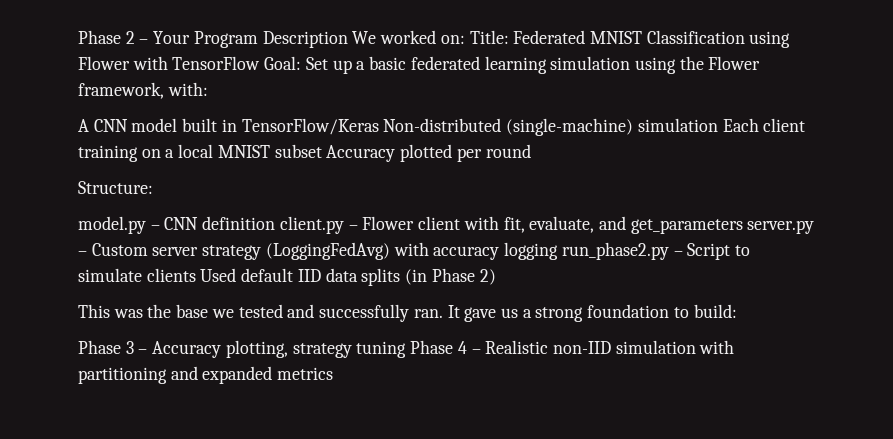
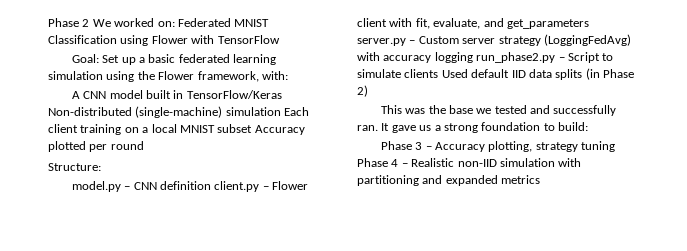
[139,31,348,48] – Your Program Description -> (90, 23) none
[469,30,509,44] Title: -> (175, 24) none
(261, 63) none -> (280, 39) //

